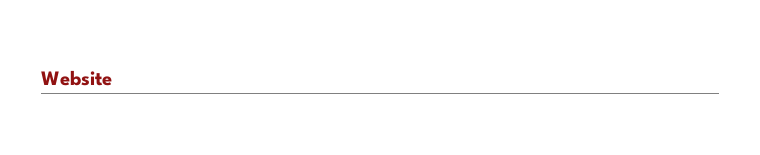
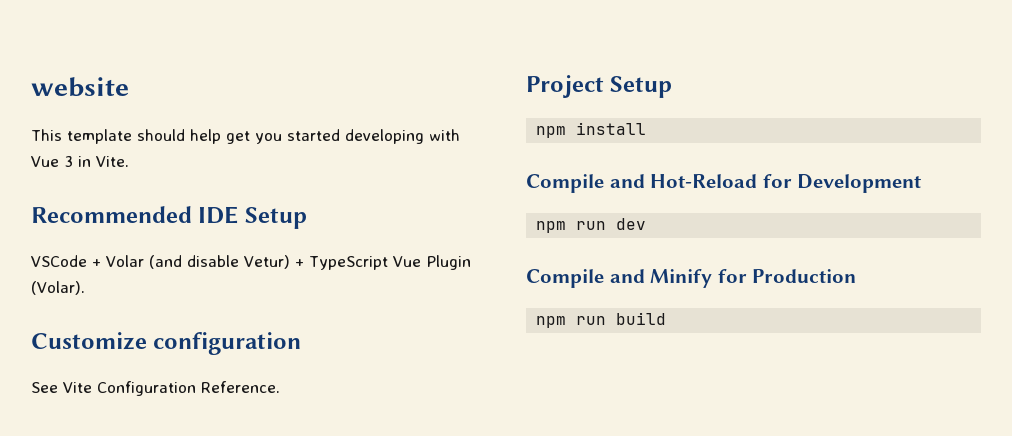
[41,70,112,86] Website -> [31,77,129,97] [31,129,460,144] [31,156,129,167] [31,206,307,229] [31,255,471,270] [31,281,85,295] [31,332,302,355] [31,381,280,396] [526,75,673,98] [536,122,647,138] [526,174,922,193] [536,218,647,233] [526,269,857,288] [536,312,667,328] website // This template should help get you started developing with Vue 3 in Vite. // Recommended IDE Setup // VSCode + Volar (and disable Vetur) + TypeScript Vue Plugin (Volar). // Customize configuration // See Vite Configuration Reference. // Project Setup // npm install // Compile and Hot-Reload for Development // npm run dev // Compile and Minify for Production // npm run build

